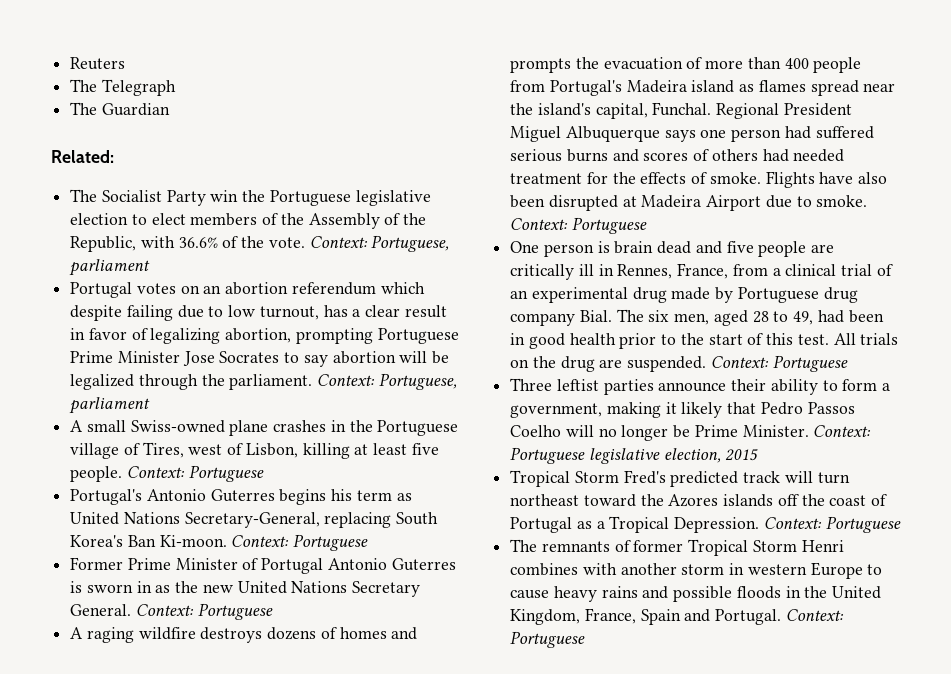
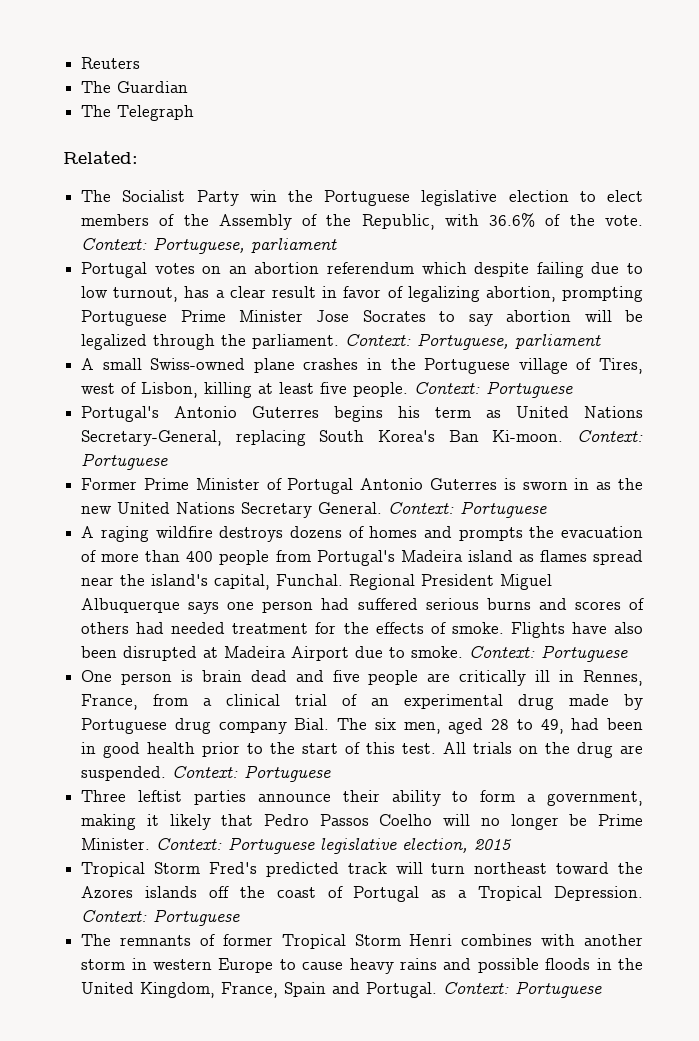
[101,79,176,96] [70,102,170,116] Telegraph // The Guardian -> [117,81,189,93] [81,105,195,121] Guardian // The Telegraph

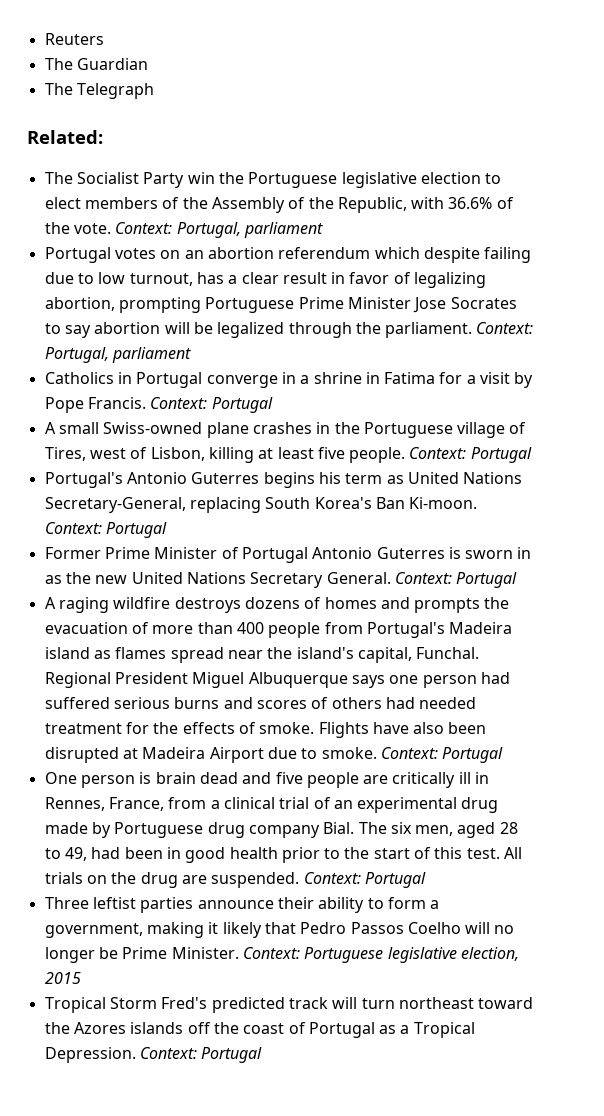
[153,237,246,254] Portuguese, -> [176,222,241,238] Portugal,
[417,333,602,350] Portuguese, parliament -> [44,347,191,363] [44,372,534,388] [44,397,273,413] Portugal, parliament // Catholics in Portugal converge in a shrine in Fatima for a visit by Pope Francis. Context: Portugal
[486,381,574,398] Portuguese -> [470,447,532,463] Portugal
[81,453,169,470] Portuguese -> [105,522,167,538] Portugal
[460,501,548,518] Portuguese -> [456,572,518,588] Portugal
[541,645,629,662] Portuguese -> [442,747,504,763] Portugal
[244,765,332,782] Portuguese -> [364,872,426,888] Portugal
[153,909,241,926] [81,934,643,949] [81,958,644,974] [81,981,603,998] Portuguese // The remnants of former Tropical Storm Henri combines with another storm in western Europe to cause heavy rains and possible floods in the United Kingdom, France, Spain and Portugal. Context: Portuguese -> [201,1047,263,1063] Portugal

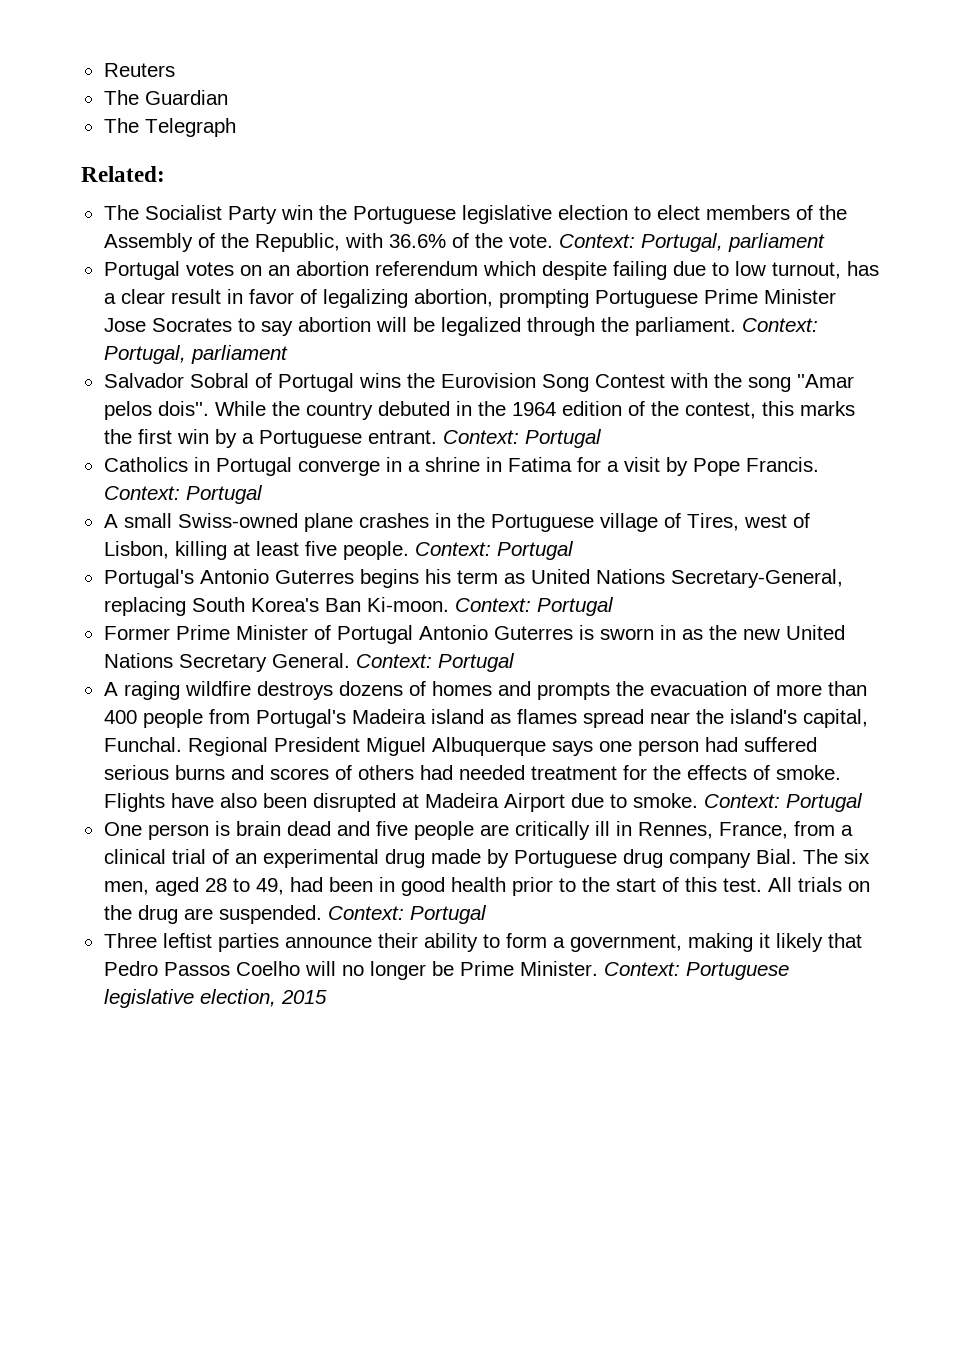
(191, 355) none -> [103,373,854,392] [103,401,855,420] [103,429,602,448] // Salvador Sobral of Portugal wins the Eurovision Song Contest with the song ''Amar pelos dois''. While the country debuted in the 1964 edition of the contest, this marks the first win by a Portuguese entrant. Context: Portugal
[44,997,534,1013] [44,1022,475,1038] [44,1047,263,1063] // Tropical Storm Fred's predicted track will turn northeast toward the Azores islands off the coast of Portugal as a Tropical Depression. Context: Portugal -> (327, 997) none

